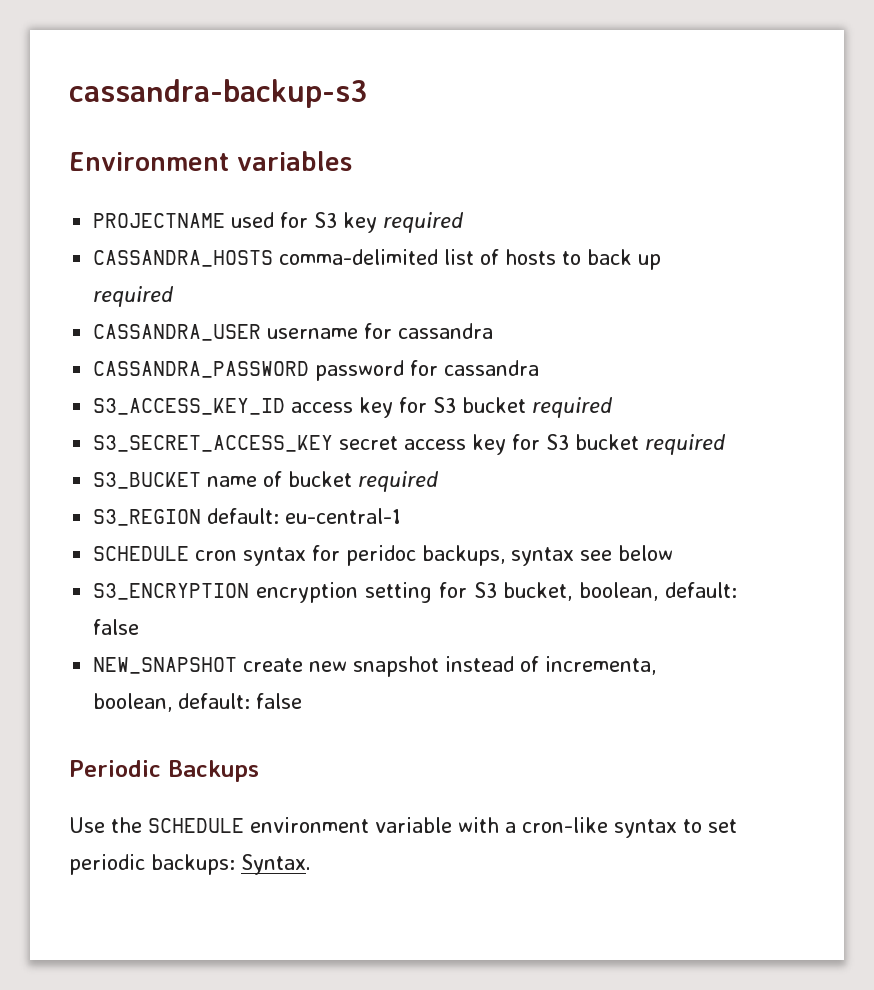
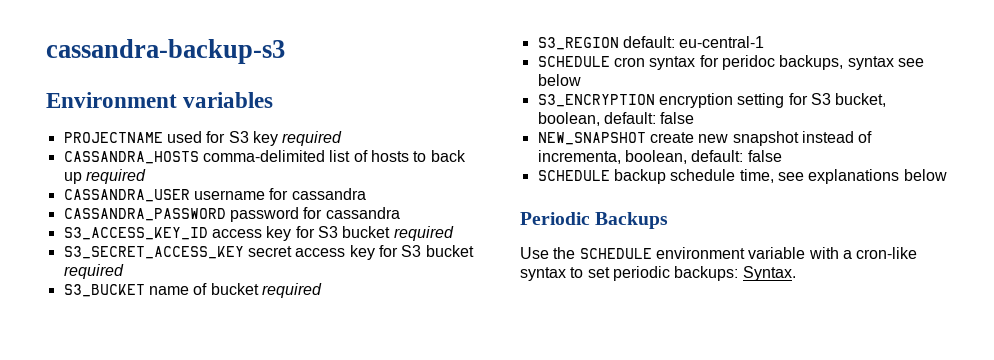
(303, 701) none -> [537,169,947,184] // SCHEDULE backup schedule time, see explanations below

